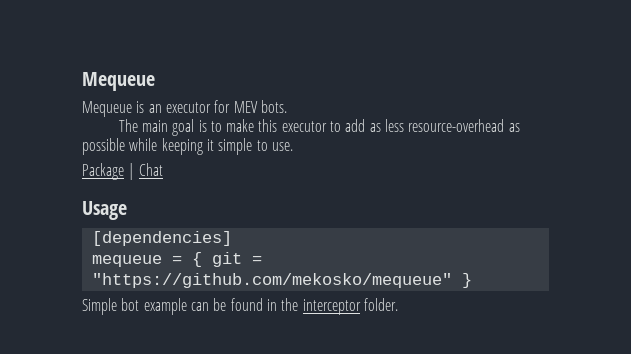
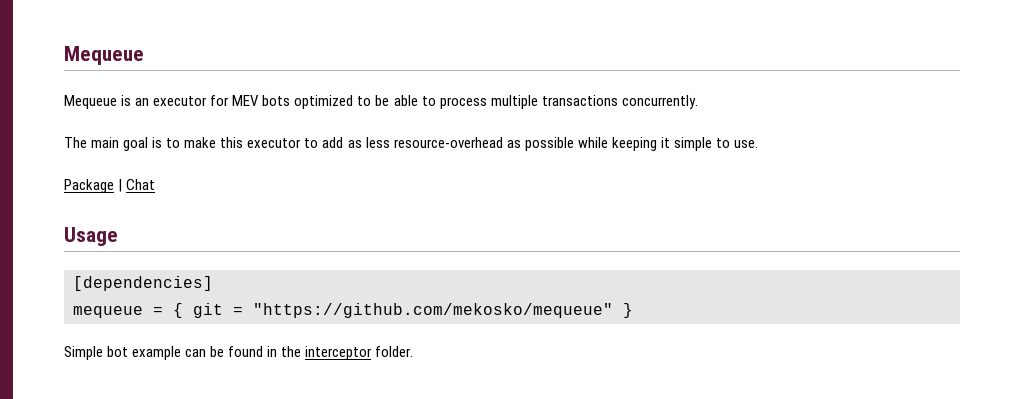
[260,100,287,113] bots. -> [262,95,698,109] bots optimized to be able to process multiple transactions concurrently.

